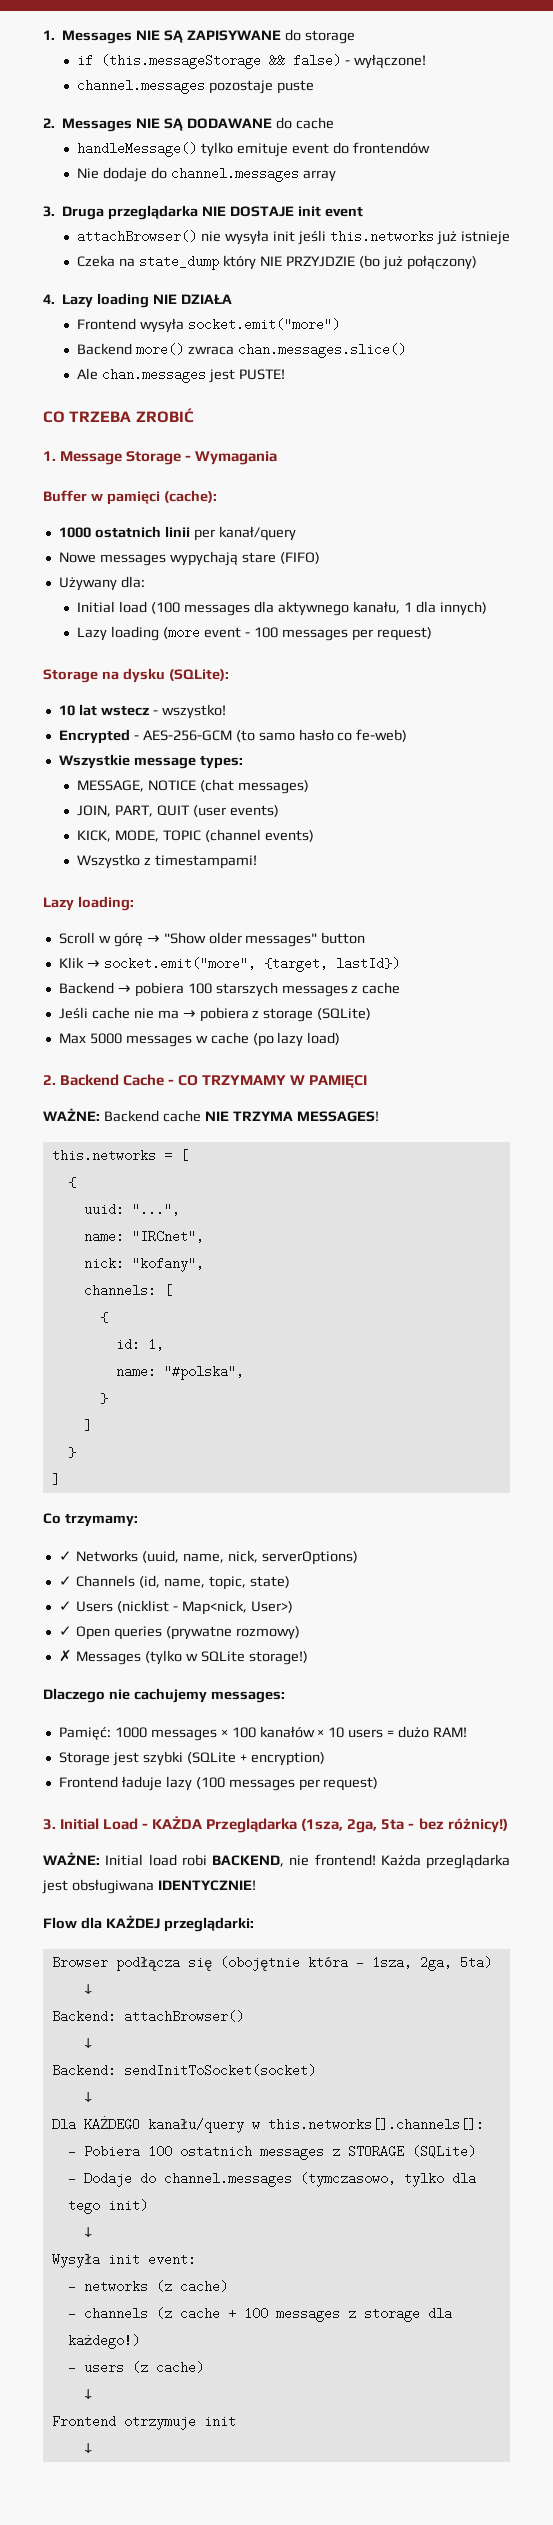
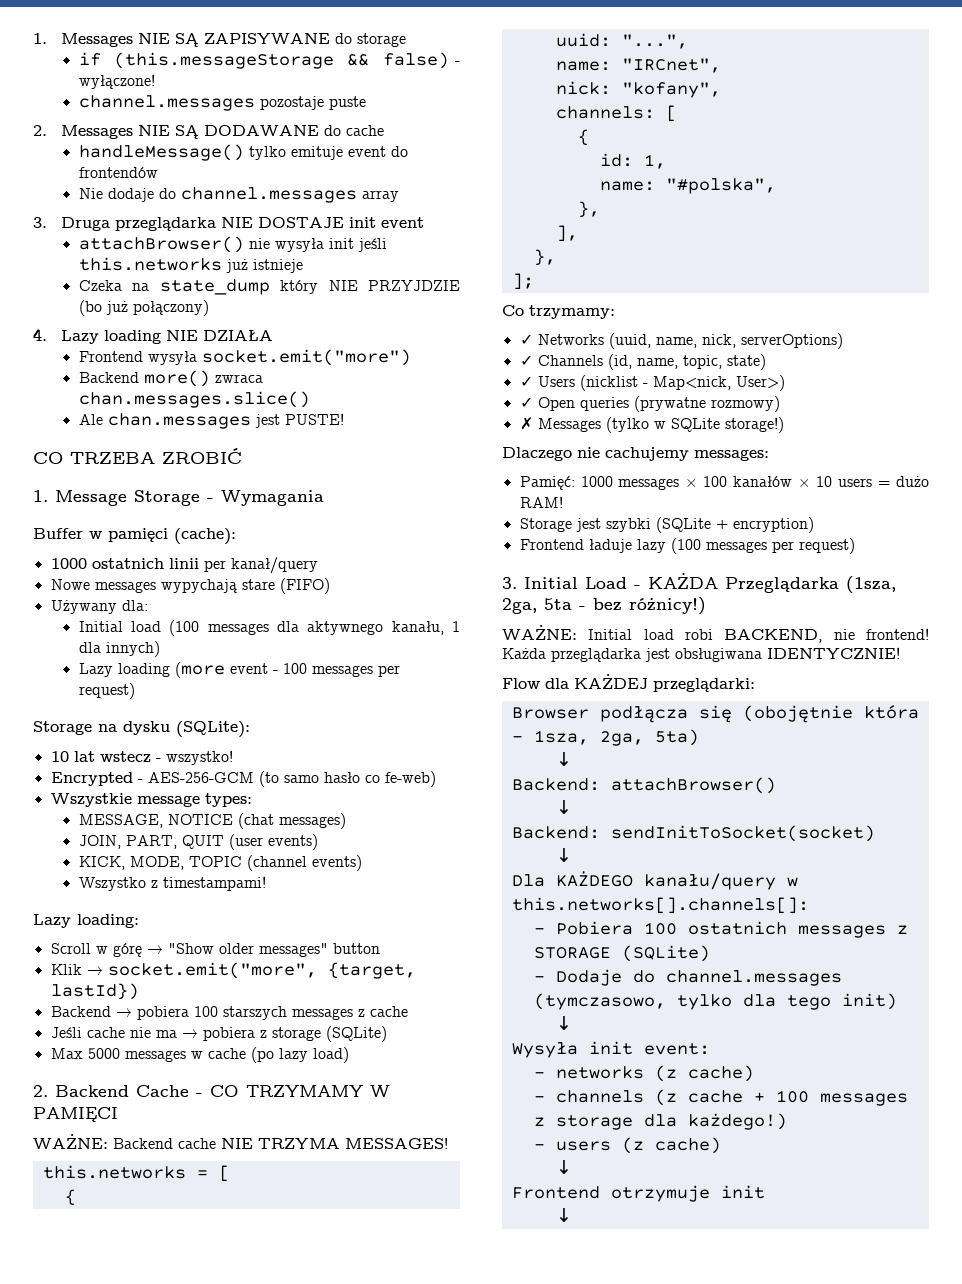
[99,1393,108,1404] [83,1419,92,1432] [67,1447,76,1458] [51,1473,60,1486] } // ] // } // ] -> [577,201,600,218] [555,225,578,242] [533,249,556,266] [511,273,534,290] }, // ], // }, // ];

